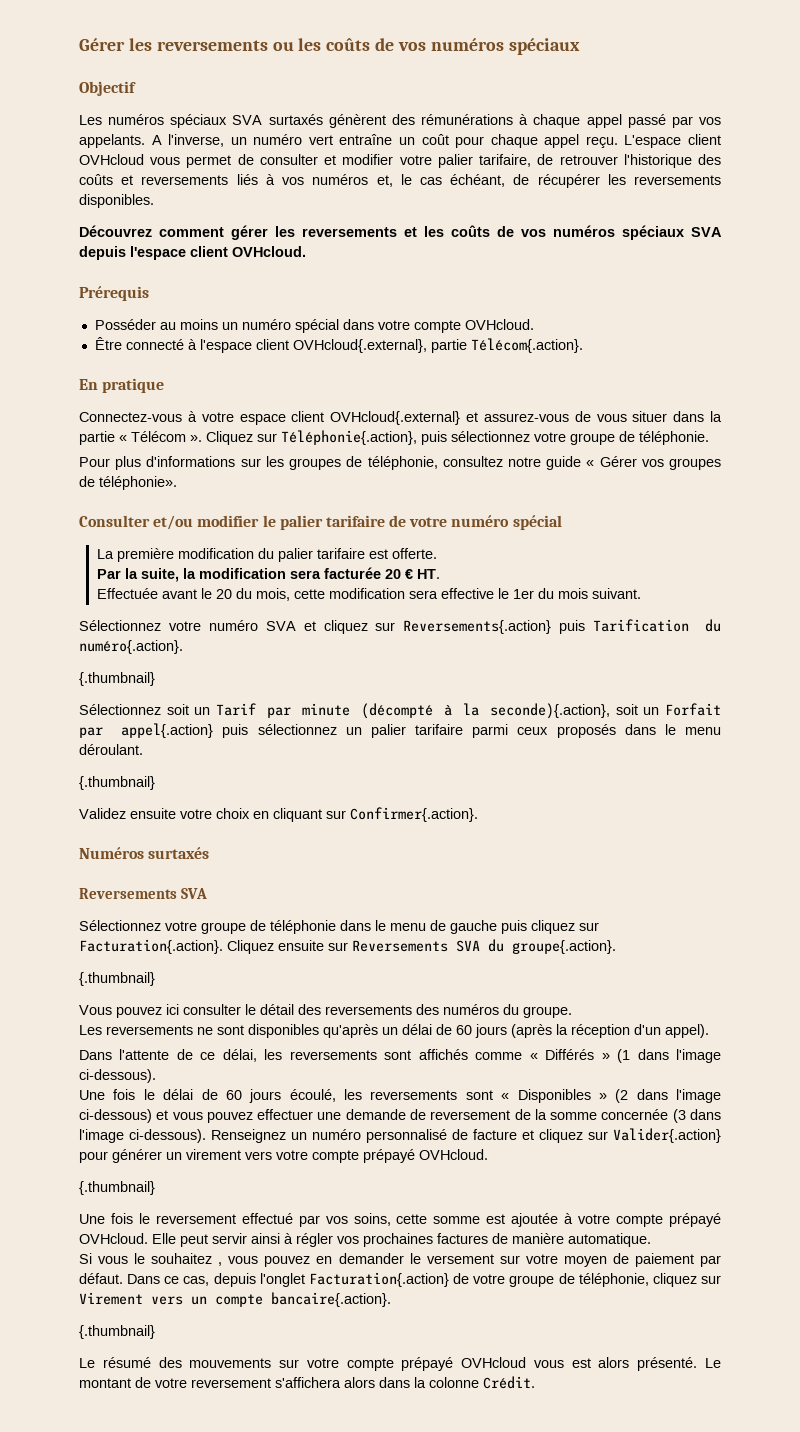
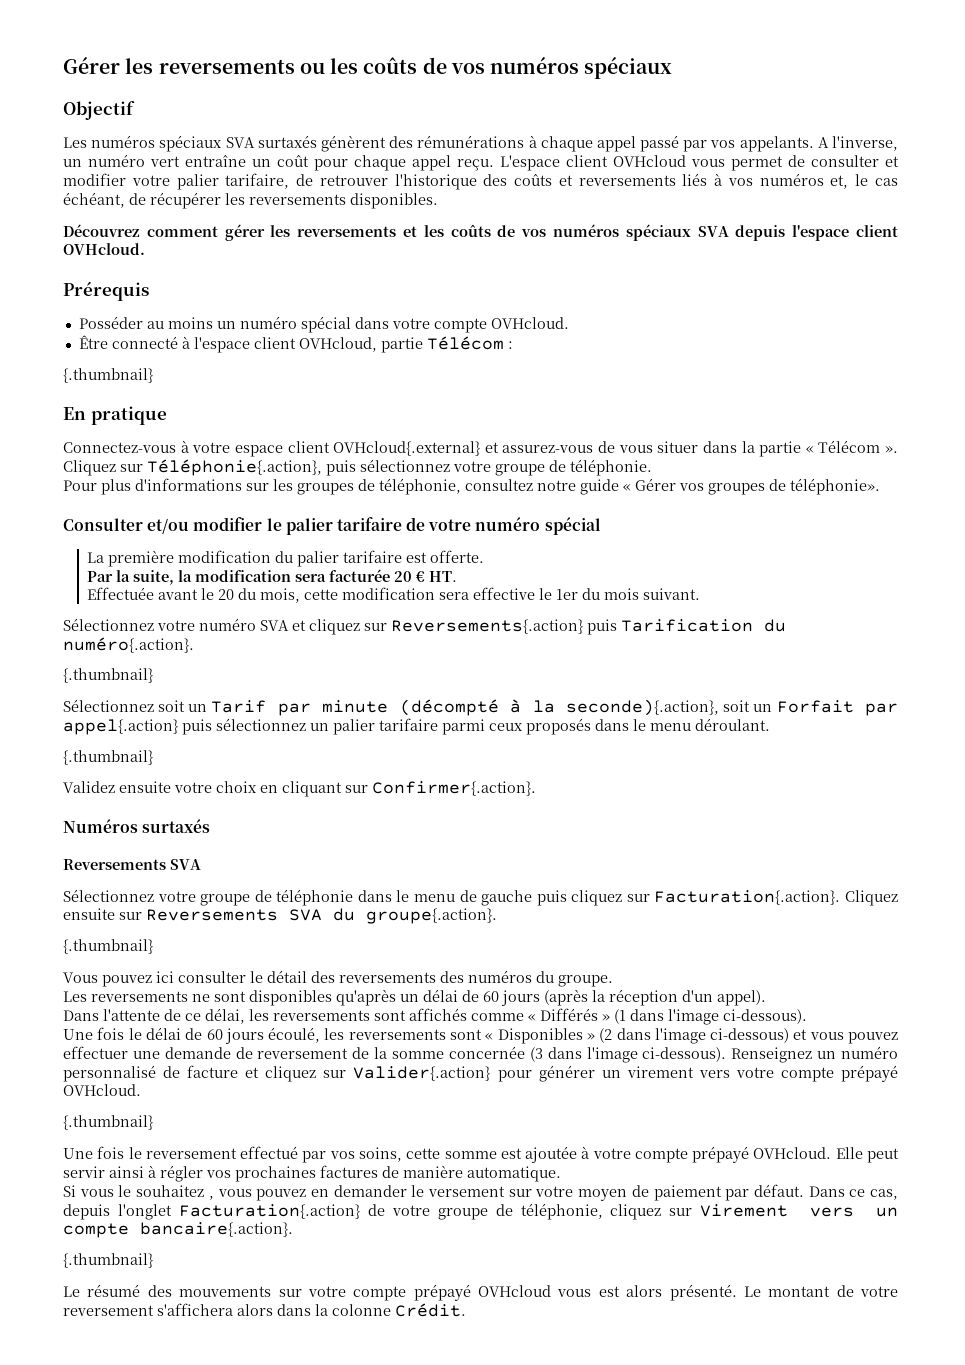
[292,338,583,353] OVHcloud{.external}, partie Télécom{.action}. -> [298,336,513,353] [63,368,153,383] OVHcloud, partie Télécom : // {.thumbnail}

